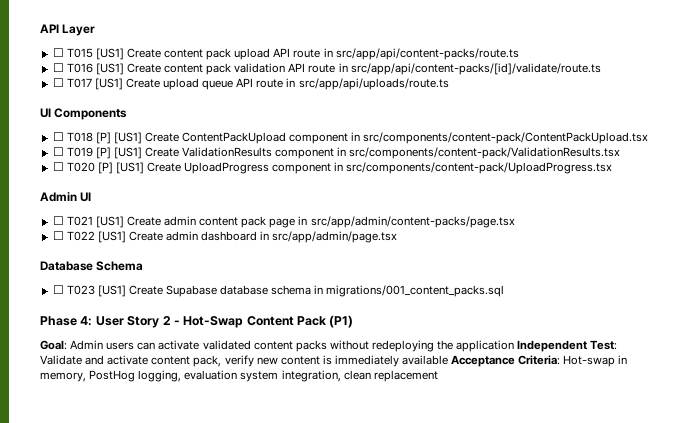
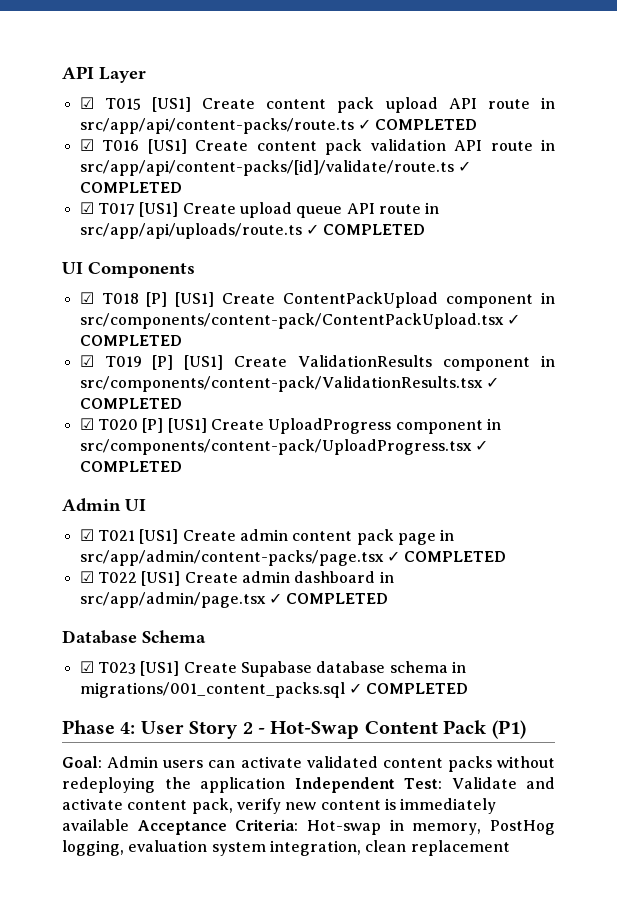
[52,48,64,57] ☐ -> [79,97,94,109] ☑
[52,63,64,72] // ☐ -> [357,119,478,130] [79,139,94,151] ✓ COMPLETED // ☑
[52,78,64,87] // ☐ -> [457,161,471,172] [79,182,182,193] [79,202,94,214] ✓ COMPLETED // ☑
(449, 84) none -> [305,224,426,235] ✓ COMPLETED
[52,132,64,141] ☐ -> [79,292,94,304] ☑
[52,147,64,156] // ☐ -> [506,314,520,325] [79,335,182,346] [79,355,94,367] ✓ COMPLETED // ☑
[52,162,64,171] // ☐ -> [485,377,499,388] [79,398,182,409] [79,418,94,430] ✓ COMPLETED // ☑
(613, 168) none -> [474,440,488,451] [79,461,182,472] ✓ COMPLETED
[52,216,64,225] ☐ -> [79,529,94,541] ☑
[52,231,64,240] // ☐ -> [386,551,507,562] [79,571,94,583] ✓ COMPLETED // ☑
(398, 237) none -> [268,593,389,604] ✓ COMPLETED
[52,285,64,294] ☐ -> [79,661,94,673] ☑
(505, 291) none -> [348,683,469,694] ✓ COMPLETED

